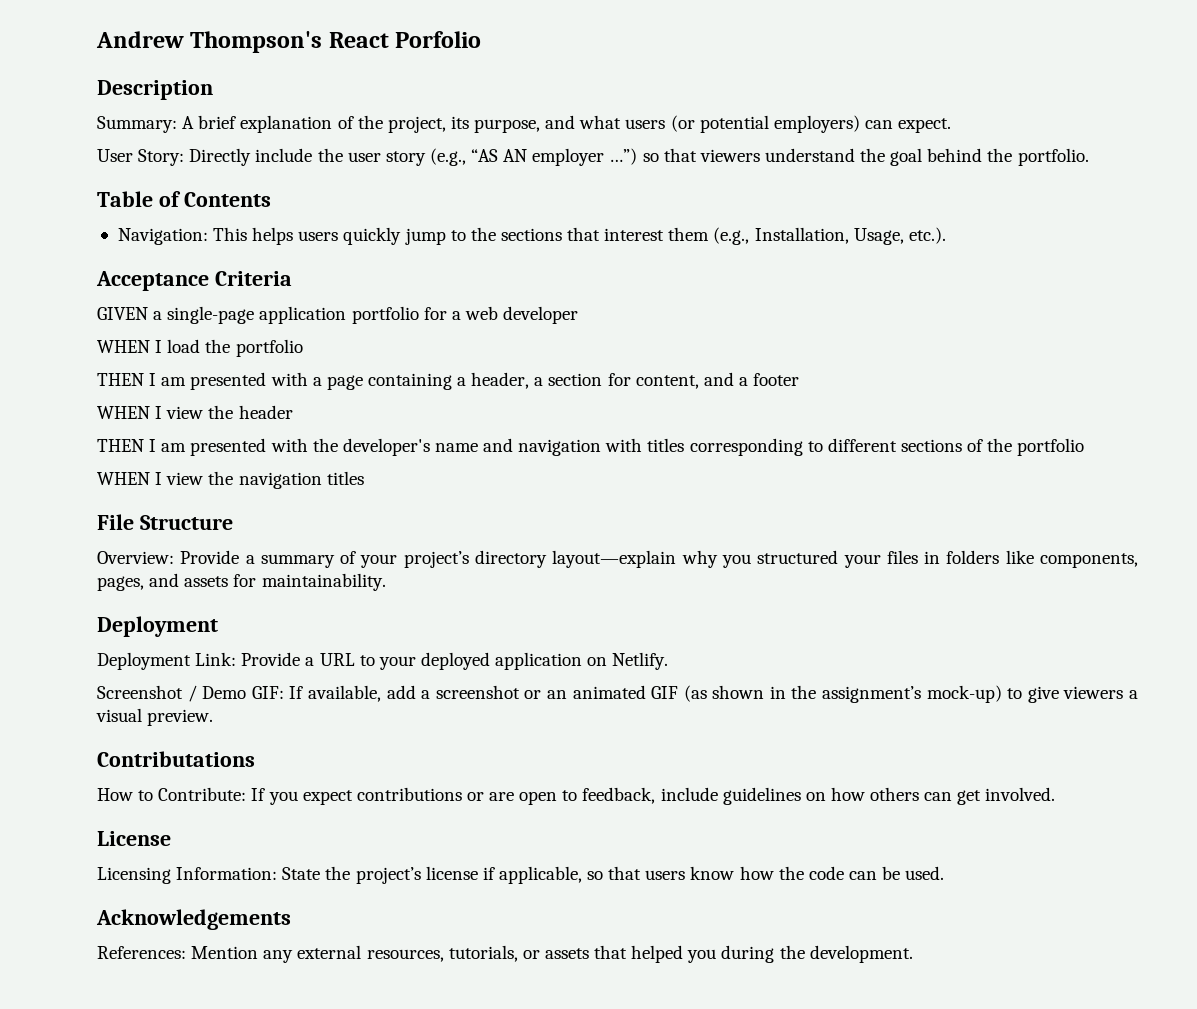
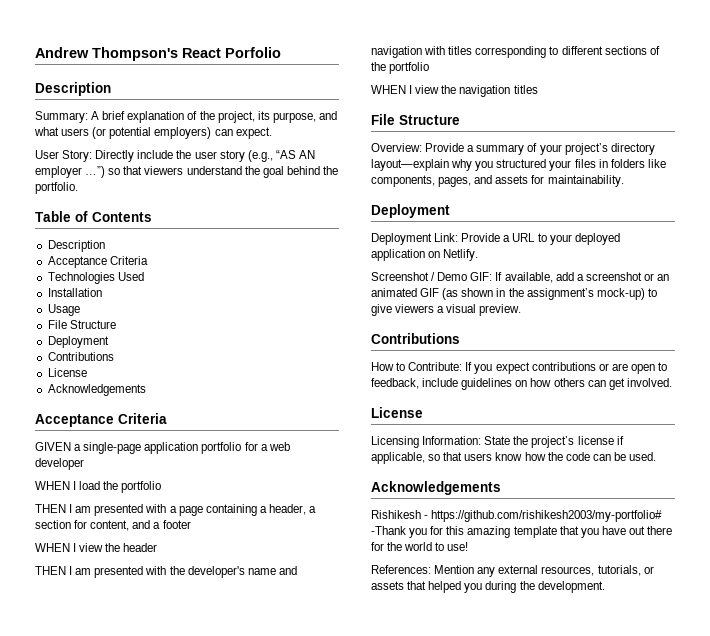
[117,227,946,245] Navigation: This helps users quickly jump to the sections that interest them (e.g., Installation, Usage, etc.). -> [47,240,105,252] [47,256,148,268] [47,272,144,284] [47,288,102,297] [47,304,80,316] [47,320,116,329] [47,336,109,348] [47,352,114,361] [47,368,87,377] [47,384,146,396] Description // Acceptance Criteria // Technologies Used // Installation // Usage // File Structure // Deployment // Contributions // License // Acknowledgements
[97,751,255,767] Contributations -> [371,333,460,344] Contributions
(291, 919) none -> [371,510,663,522] [371,526,673,538] [371,542,469,551] // Rishikesh - https://github.com/rishikesh2003/my-portfolio# -Thank you for this amazing template that you have out there for the world to use!

